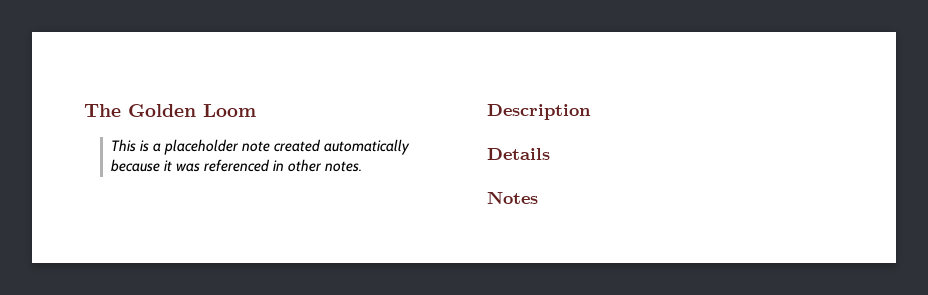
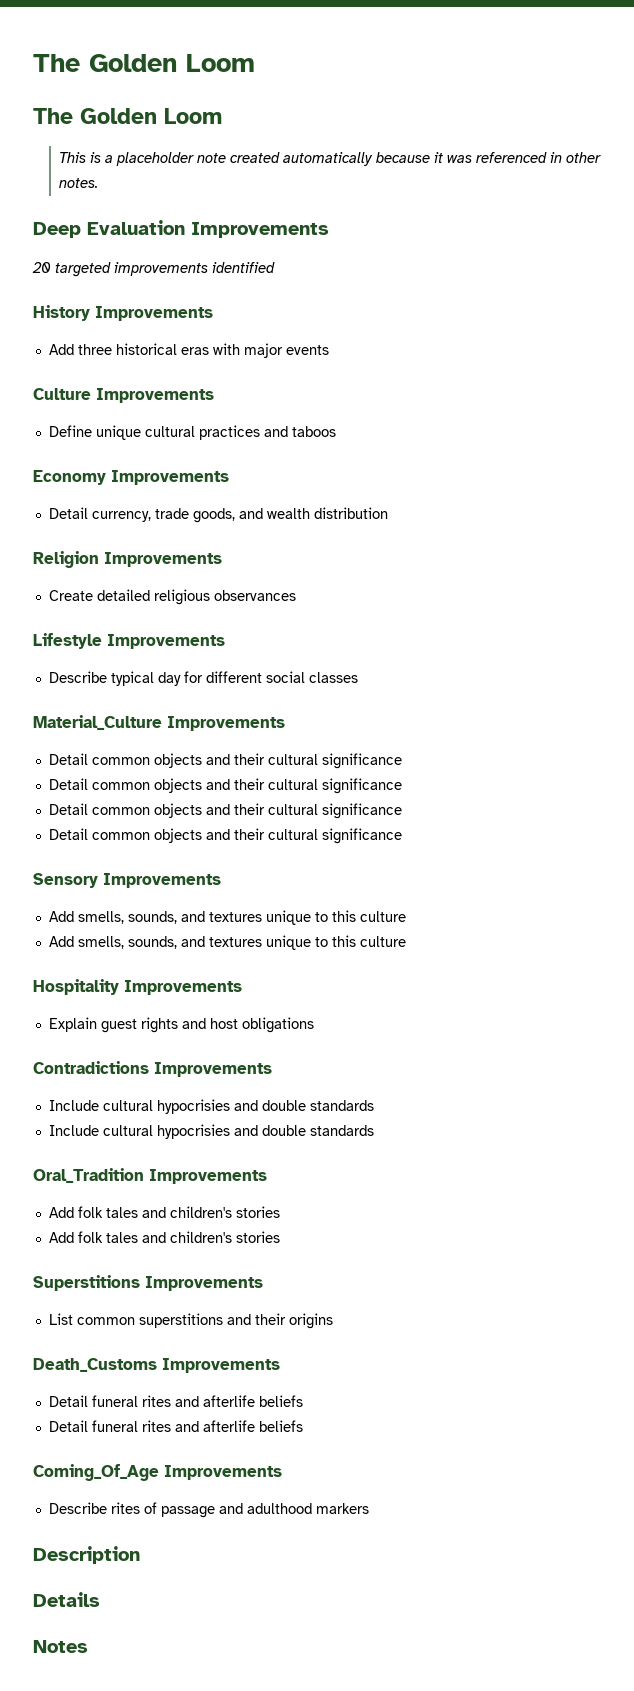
[84,104,256,117] The Golden Loom -> [33,54,255,72] [33,108,222,124] The Golden Loom // The Golden Loom
(363, 166) none -> [33,220,329,238] [32,262,275,277] [33,305,213,321] [48,343,329,358] [33,388,214,403] [48,425,336,440] [33,470,229,485] [48,507,388,523] [33,551,222,568] [48,589,296,605] [33,633,225,649] [48,671,358,686] [33,715,285,731] [48,753,402,769] [48,778,402,794] [48,803,402,819] [48,828,402,844] [33,873,221,888] [48,910,406,925] [48,935,406,950] [33,979,242,995] [48,1017,314,1033] [33,1061,272,1077] [48,1099,374,1114] [48,1124,374,1139] [33,1168,267,1184] [48,1206,280,1218] [48,1231,280,1243] [33,1275,263,1291] [48,1313,333,1329] [33,1358,280,1373] [48,1395,303,1407] [48,1420,303,1432] [33,1464,282,1481] [48,1502,369,1518] // Deep Evaluation Improvements // 20 targeted improvements identified // History Improvements // Add three historical eras with major events // Culture Improvements // Define unique cultural practices and taboos // Economy Improvements // Detail currency, trade goods, and wealth distribution // Religion Improvements // Create detailed religious observances // Lifestyle Improvements // Describe typical day for different social classes // Material_Culture Improvements // Detail common objects and their cultural significance // Detail common objects and their cultural significance // Detail common objects and their cultural significance // Detail common objects and their cultural significance // Sensory Improvements // Add smells, sounds, and textures unique to this culture // Add smells, sounds, and textures unique to this culture // Hospitality Improvements // Explain guest rights and host obligations // Contradictions Improvements // Include cultural hypocrisies and double standards // Include cultural hypocrisies and double standards // Oral_Tradition Improvements // Add folk tales and children's stories // Add folk tales and children's stories // Superstitions Improvements // List common superstitions and their origins // Death_Customs Improvements // Detail funeral rites and afterlife beliefs // Detail funeral rites and afterlife beliefs // Coming_Of_Age Improvements // Describe rites of passage and adulthood markers

